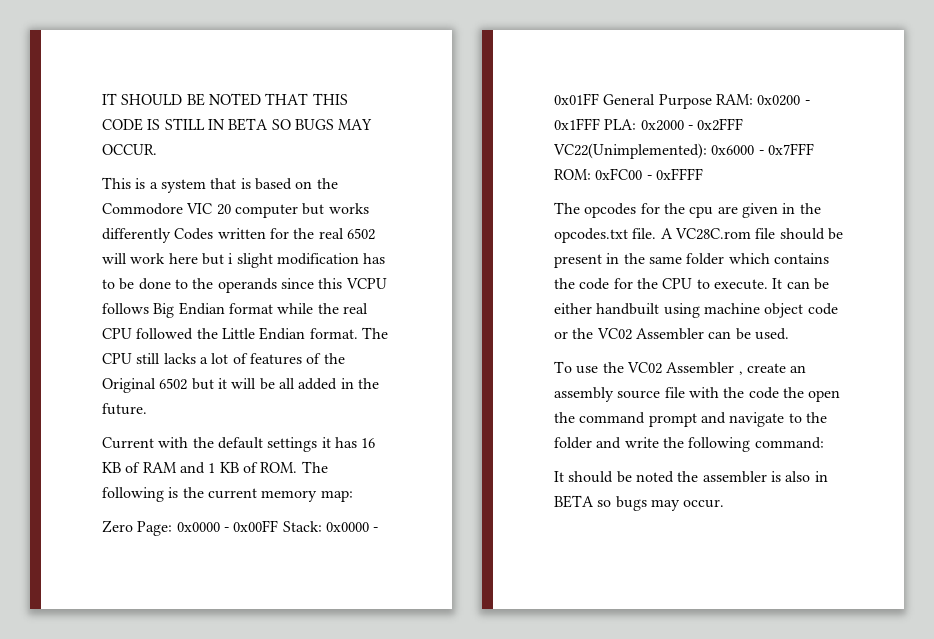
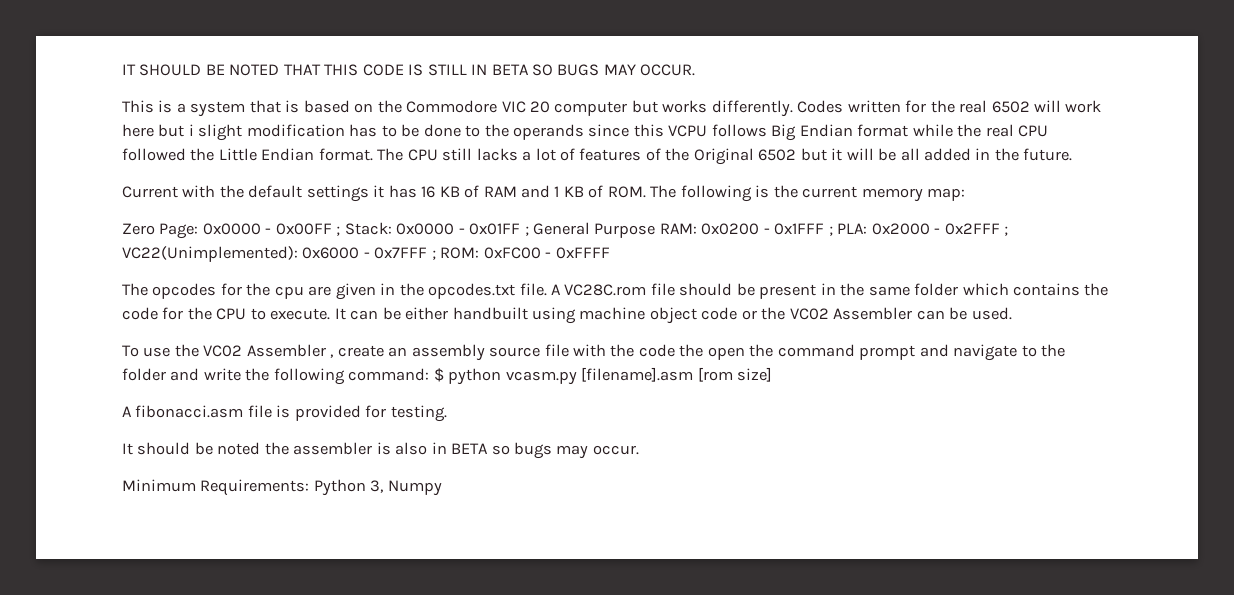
[102,228,171,243] differently -> [711,100,793,117] differently.
(279, 526) none -> [336,226,341,236] ;
(599, 99) none -> [524,226,529,236] ;
(600, 124) none -> [828,226,833,236] ;
(744, 124) none -> [1004,226,1009,236] ;
(814, 149) none -> [431,250,436,260] ;
(824, 443) none -> [433,367,773,385] [122,405,447,422] $ python vcasm.py [filename].asm [rom size] // A fibonacci.asm file is provided for testing.
(725, 503) none -> [122,479,442,496] // Minimum Requirements: Python 3, Numpy

